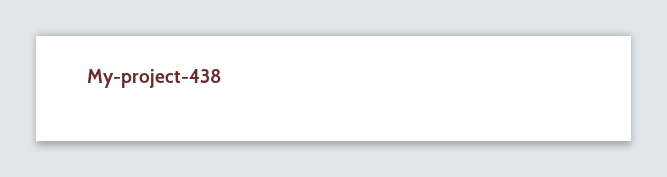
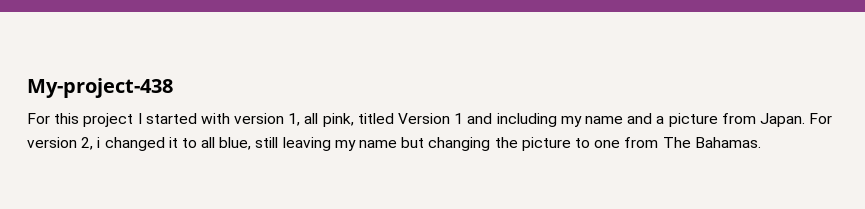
(221, 78) none -> [27,113,833,127] [27,137,761,151] // For this project I started with version 1, all pink, titled Version 1 and including my name and a picture from Japan. For version 2, i changed it to all blue, still leaving my name but changing the picture to one from The Bahamas.

